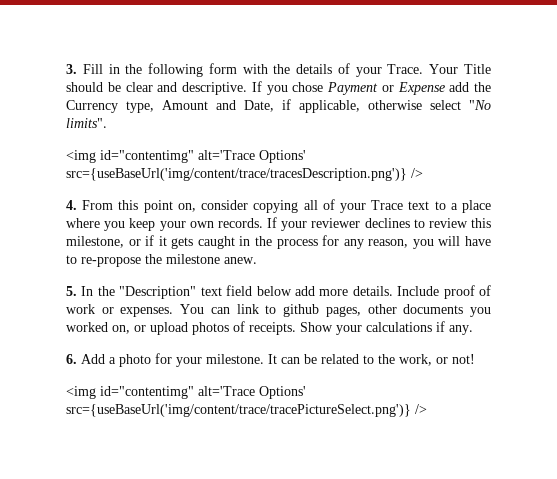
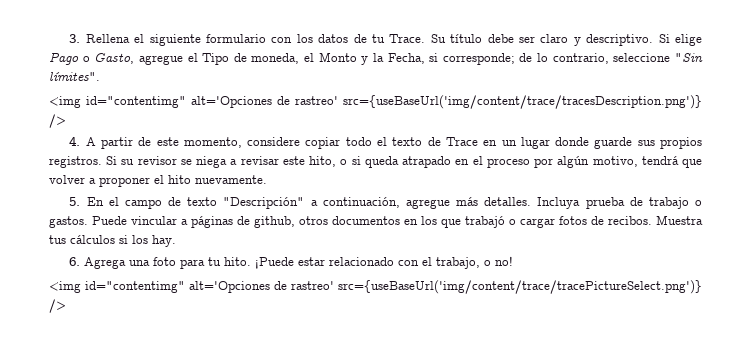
[82,63,492,77] [66,81,491,95] [66,99,491,113] [66,118,107,128] [66,150,306,163] Fill in the following form with the details of your Trace. Your Title should be clear and descriptive. If you chose Payment or Expense add the Currency type, Amount and Date, if applicable, otherwise select "No limits". // <img id="contentimg" alt='Trace Options' -> [85,34,703,46] [49,52,704,65] [49,72,100,81] [49,96,338,108] Rellena el siguiente formulario con los datos de tu Trace. Su título debe ser claro y descriptivo. Si elige Pago o Gasto, agregue el Tipo de moneda, el Monto y la Fecha, si corresponde; de lo contrario, seleccione "Sin límites". // <img id="contentimg" alt='Opciones de rastreo'
[82,199,492,213] [66,217,492,231] [66,235,491,249] [66,254,257,267] [66,285,491,299] [66,304,492,317] [66,321,473,335] [66,353,475,367] [66,386,306,399] From this point on, consider copying all of your Trace text to a place where you keep your own records. If your reviewer declines to review this milestone, or if it gets caught in the process for any reason, you will have to re-propose the milestone anew. // 5. In the "Description" text field below add more details. Include proof of work or expenses. You can link to github pages, other documents you worked on, or upload photos of receipts. Show your calculations if any. // 6. Add a photo for your milestone. It can be related to the work, or not! // <img id="contentimg" alt='Trace Options' -> [85,137,702,149] [49,156,702,168] [49,175,267,187] [69,197,702,209] [49,215,703,228] [49,235,176,247] [69,256,514,269] [49,281,334,293] A partir de este momento, considere copiar todo el texto de Trace en un lugar donde guarde sus propios registros. Si su revisor se niega a revisar este hito, o si queda atrapado en el proceso por algún motivo, tendrá que volver a proponer el hito nuevamente. // 5. En el campo de texto "Descripción" a continuación, agregue más detalles. Incluya prueba de trabajo o gastos. Puede vincular a páginas de github, otros documentos en los que trabajó o cargar fotos de recibos. Muestra tus cálculos si los hay. // 6. Agrega una foto para tu hito. ¡Puede estar relacionado con el trabajo, o no! // <img id="contentimg" alt='Opciones de rastreo'

